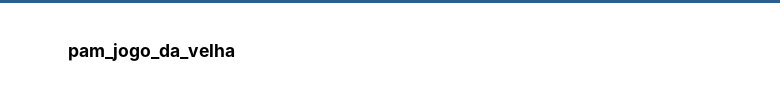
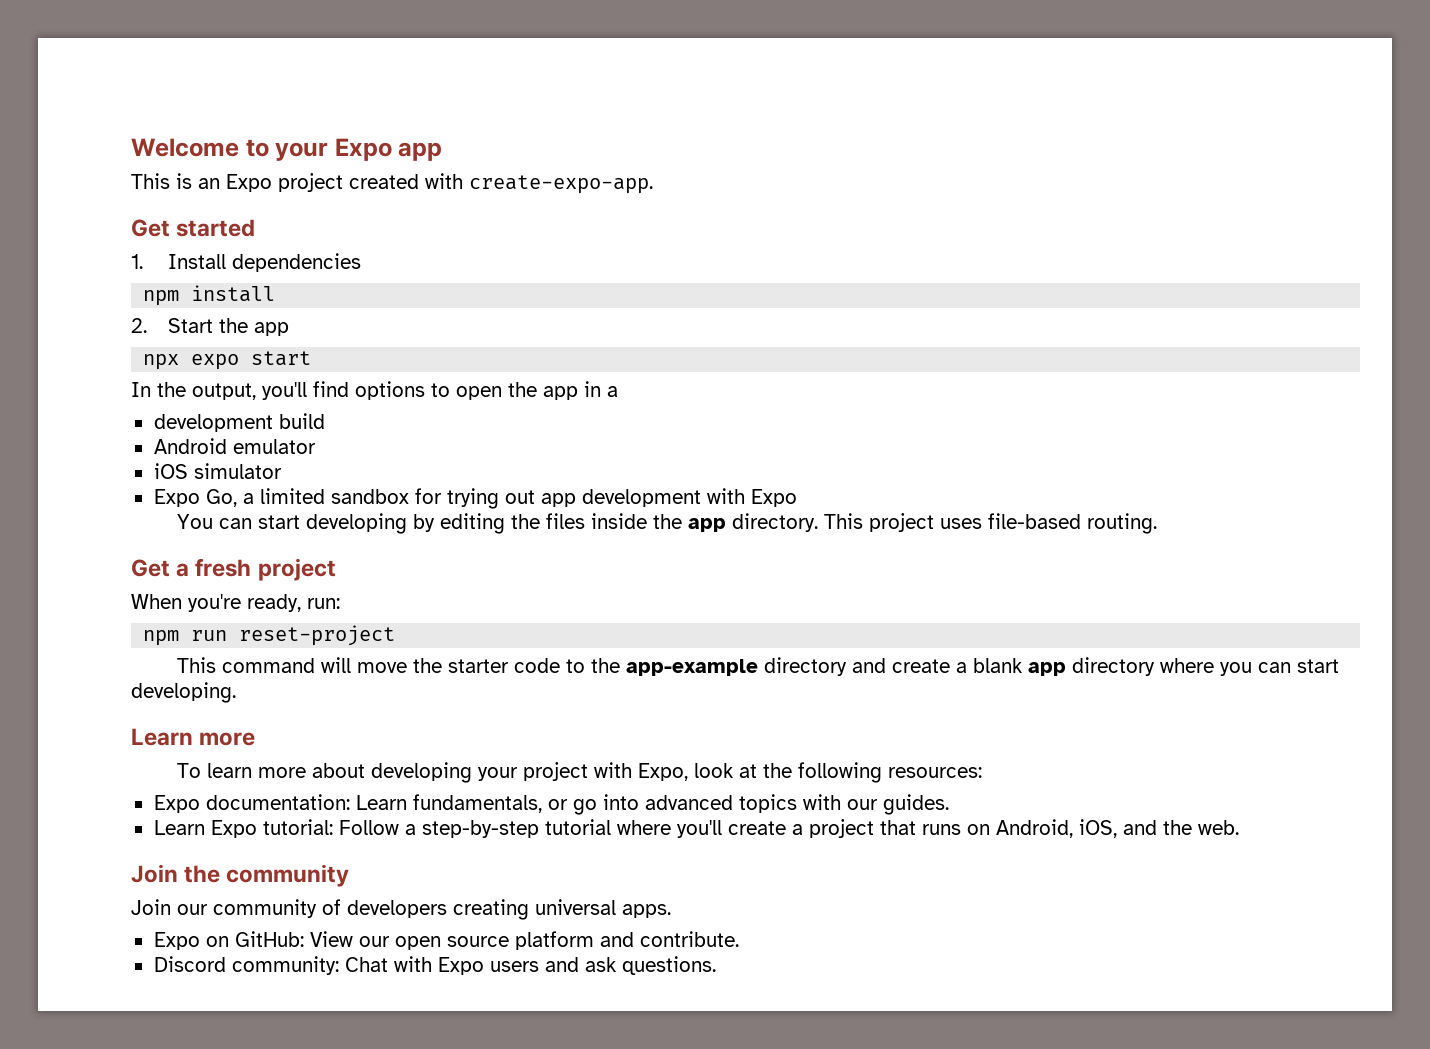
[68,43,235,61] pam_jogo_da_velha -> [131,138,443,161] [131,173,653,194] [131,219,256,237] [131,253,362,272] [143,285,276,306] [131,318,290,336] [143,351,312,370] [131,381,618,400] [153,413,325,432] [153,438,316,454] [153,463,282,479] [153,488,797,509] [177,513,1158,534] [131,558,336,581] [131,594,340,612] [143,625,396,646] [177,657,1340,676] [131,682,236,703] [131,728,256,746] [177,762,983,783] [153,794,949,815] [153,819,1239,838] [131,864,350,887] [131,899,671,920] [153,931,739,950] [153,956,716,975] Welcome to your Expo app // This is an Expo project created with create-expo-app. // Get started // 1. Install dependencies // npm install // 2. Start the app // npx expo start // In the output, you'll find options to open the app in a // development build // Android emulator // iOS simulator // Expo Go, a limited sandbox for trying out app development with Expo // You can start developing by editing the files inside the app directory. This project uses file-based routing. // Get a fresh project // When you're ready, run: // npm run reset-project // This command will move the starter code to the app-example directory and create a blank app directory where you can start developing. // Learn more // To learn more about developing your project with Expo, look at the following resources: // Expo documentation: Learn fundamentals, or go into advanced topics with our guides. // Learn Expo tutorial: Follow a step-by-step tutorial where you'll create a project that runs on Android, iOS, and the web. // Join the community // Join our community of developers creating universal apps. // Expo on GitHub: View our open source platform and contribute. // Discord community: Chat with Expo users and ask questions.

